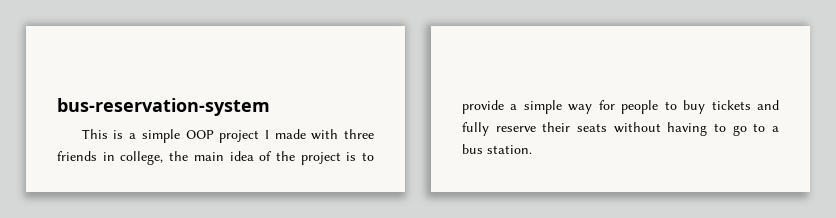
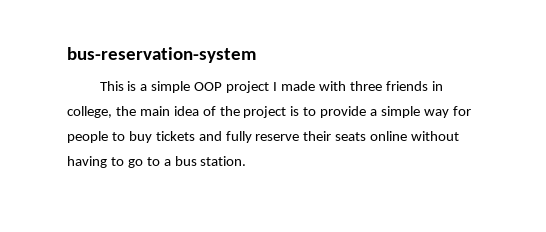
(607, 127) none -> [370,131,408,141] online

